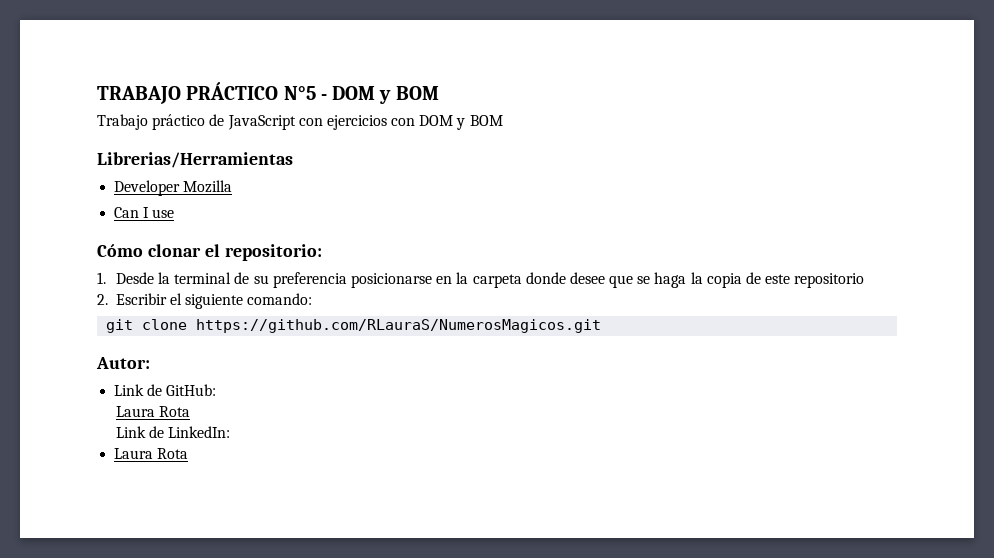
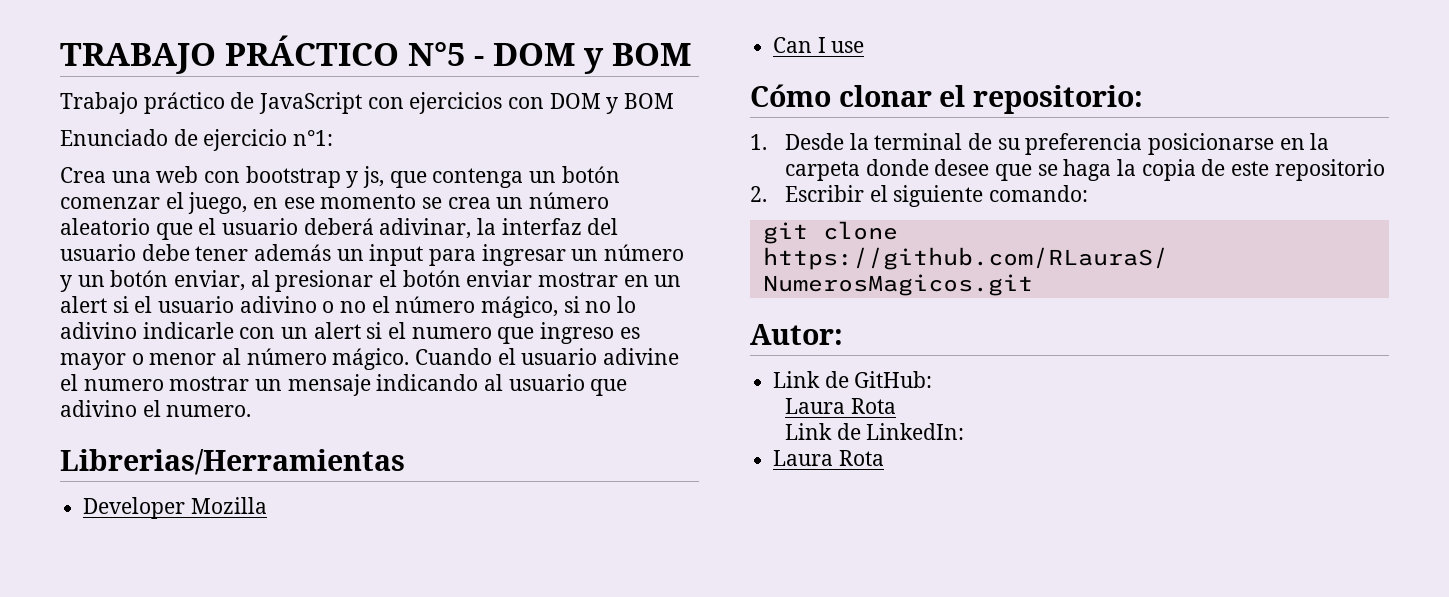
(503, 120) none -> [60,129,334,151] [60,166,620,188] [60,192,610,214] [60,218,619,240] [60,244,685,266] [60,270,682,292] [60,296,637,318] [60,322,640,344] [60,348,680,370] [60,374,628,396] [60,400,252,417] // Enunciado de ejercicio n°1: // Crea una web con bootstrap y js, que contenga un botón comenzar el juego, en ese momento se crea un número aleatorio que el usuario deberá adivinar, la interfaz del usuario debe tener además un input para ingresar un número y un botón enviar, al presionar el botón enviar mostrar en un alert si el usuario adivino o no el número mágico, si no lo adivino indicarle con un alert si el numero que ingreso es mayor o menor al número mágico. Cuando el usuario adivine el numero mostrar un mensaje indicando al usuario que adivino el numero.

